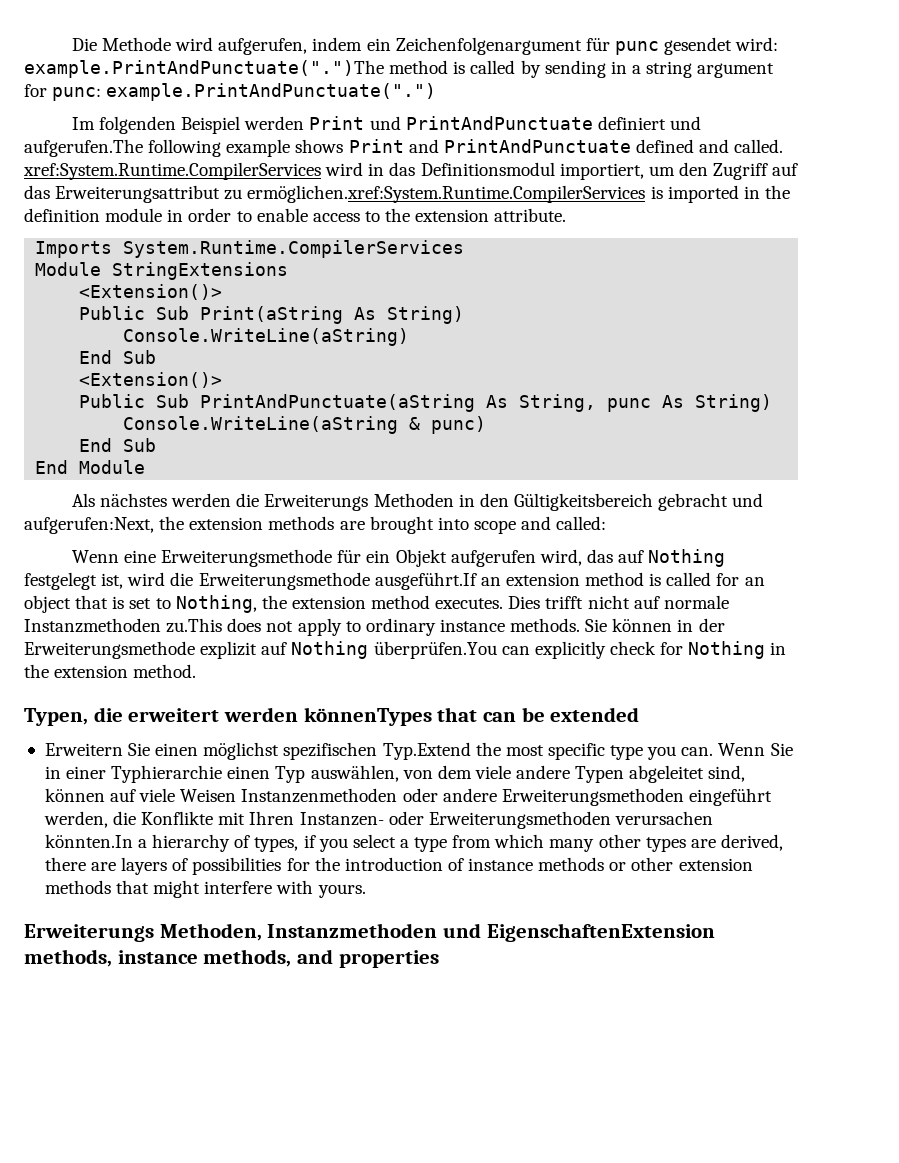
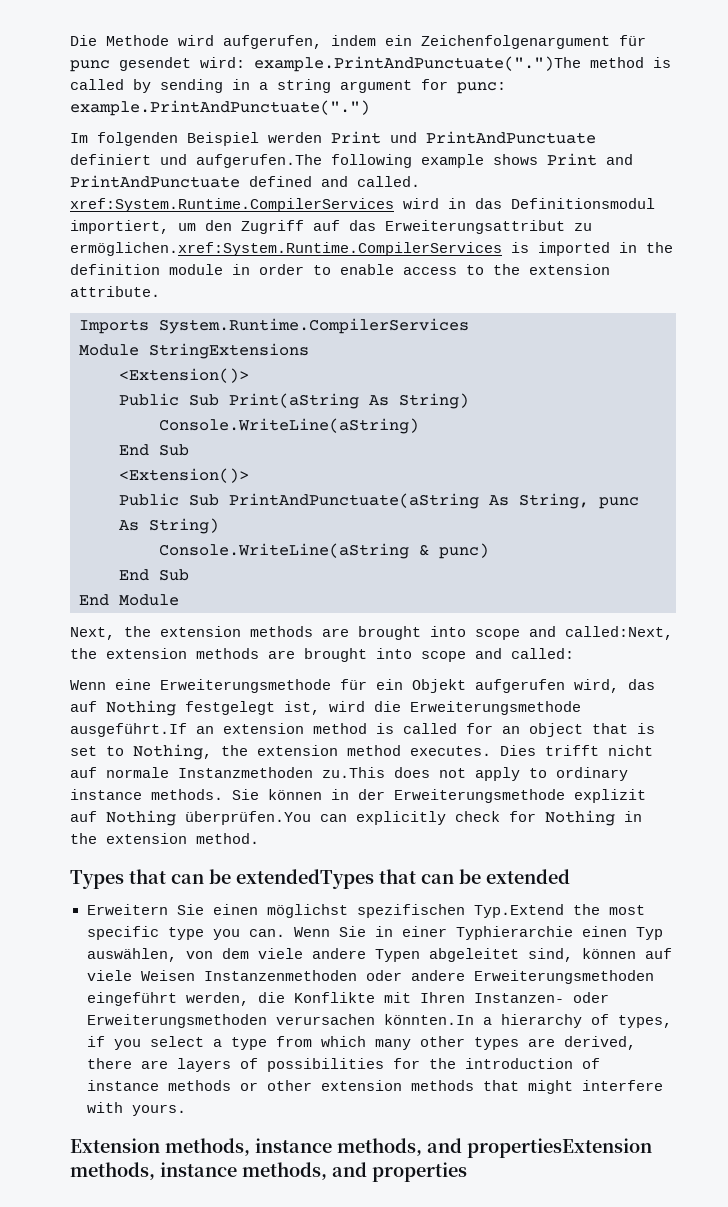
[71,493,764,511] [24,517,154,534] Als nächstes werden die Erweiterungs Methoden in den Gültigkeitsbereich gebracht und aufgerufen:Next, -> [70,626,673,640] Next, the extension methods are brought into scope and called:Next,
[24,707,432,726] Typen, die erweitert werden könnenTypes -> [70,869,374,889] Types that can be extendedTypes
[24,923,715,942] Erweiterungs Methoden, Instanzmethoden und EigenschaftenExtension -> [70,1138,652,1158] Extension methods, instance methods, and propertiesExtension

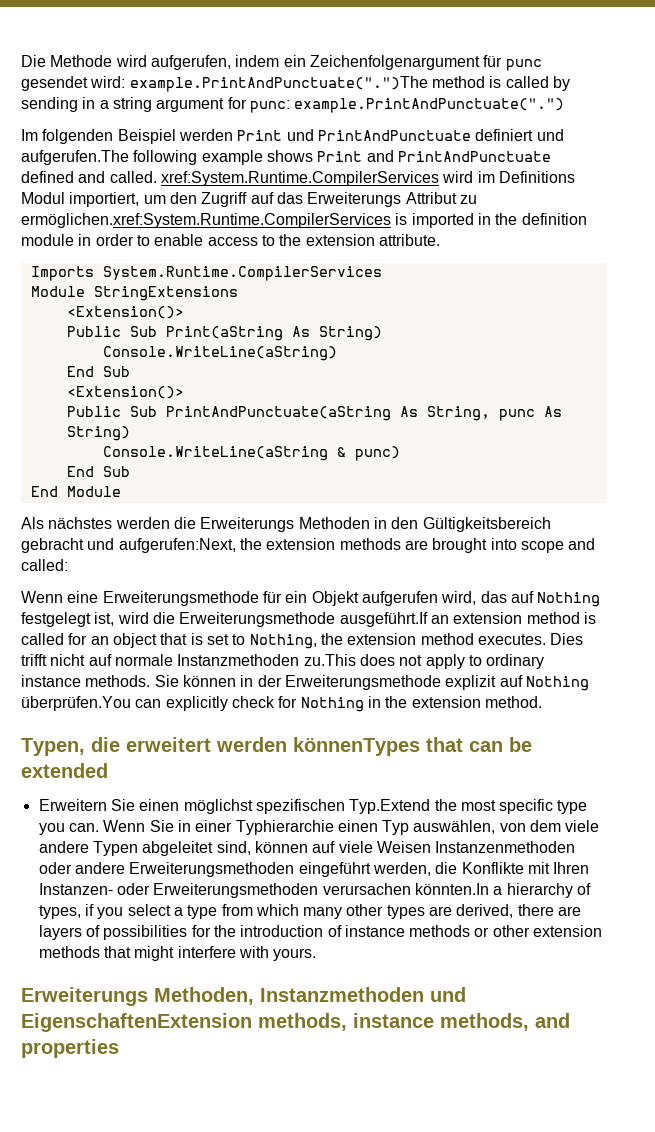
[448,198,655,209] in das Definitionsmodul -> [477,171,575,183] [21,192,65,204] im Definitions Modul
[385,220,565,234] Erweiterungsattribut -> [307,192,457,207] Erweiterungs Attribut
[70,626,673,640] Next, the extension methods are brought into scope and called:Next, -> [21,517,551,532] [21,538,236,553] Als nächstes werden die Erweiterungs Methoden in den Gültigkeitsbereich gebracht und aufgerufen:Next,
[70,869,374,889] Types that can be extendedTypes -> [21,737,420,756] Typen, die erweitert werden könnenTypes
[70,1138,652,1158] Extension methods, instance methods, and propertiesExtension -> [21,987,466,1006] [21,1013,252,1032] Erweiterungs Methoden, Instanzmethoden und EigenschaftenExtension

